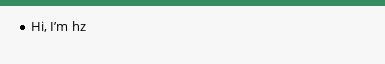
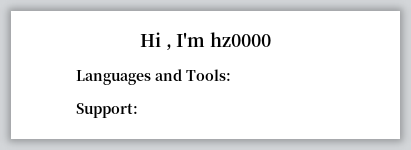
[30,21,86,32] Hi, I’m hz -> [139,32,272,50] [76,69,231,85] [76,103,138,118] Hi , I'm hz0000 // Languages and Tools: // Support:

